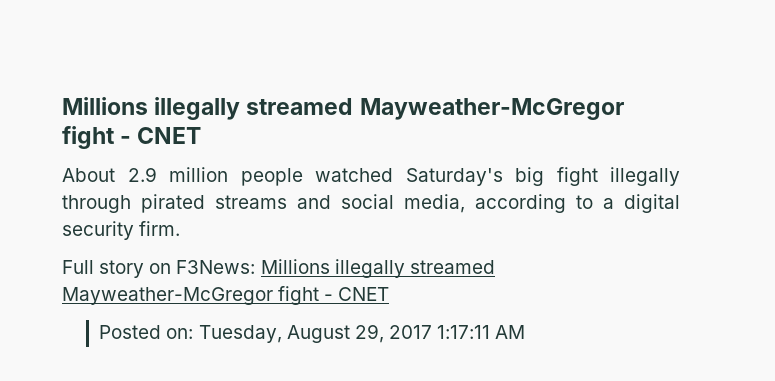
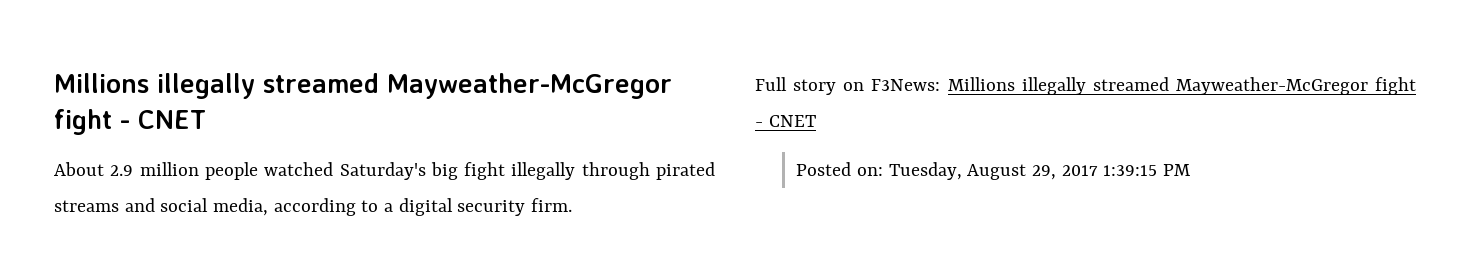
[437,325,526,339] 1:17:11 AM -> [1103,164,1190,176] 1:39:15 PM

